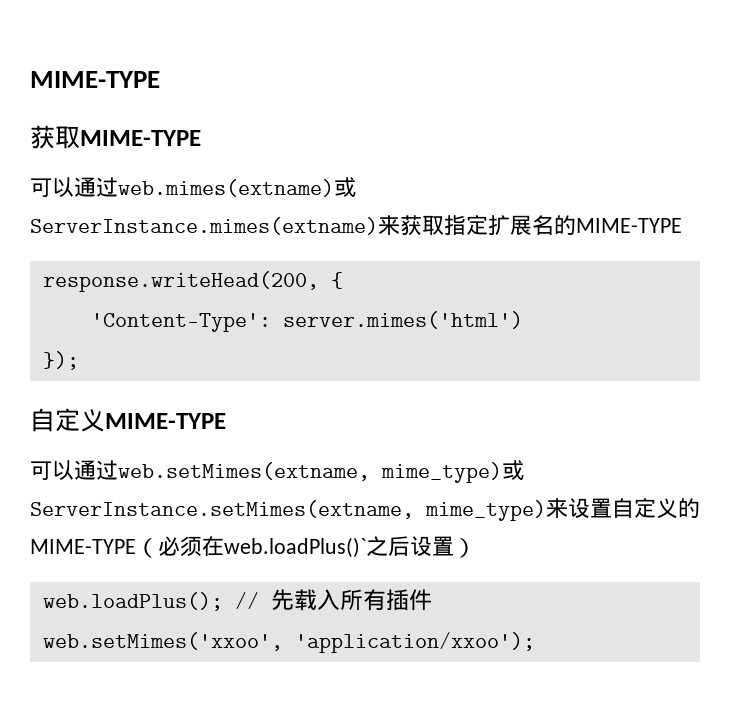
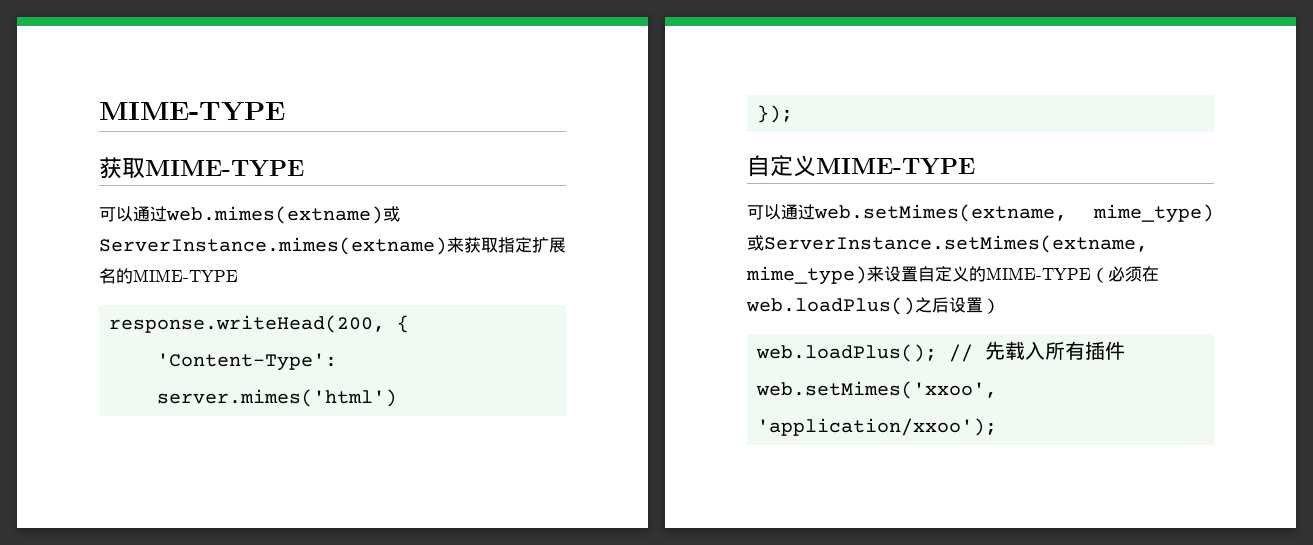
[224,537,366,558] web.loadPlus()` -> [746,297,915,315] web.loadPlus()

